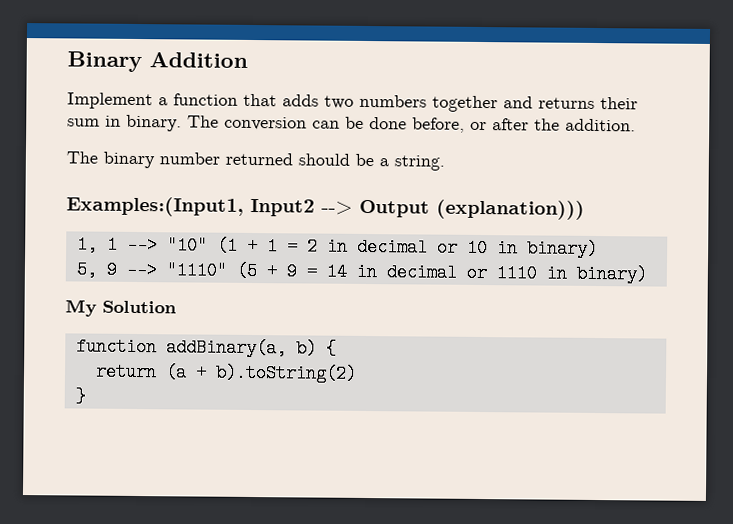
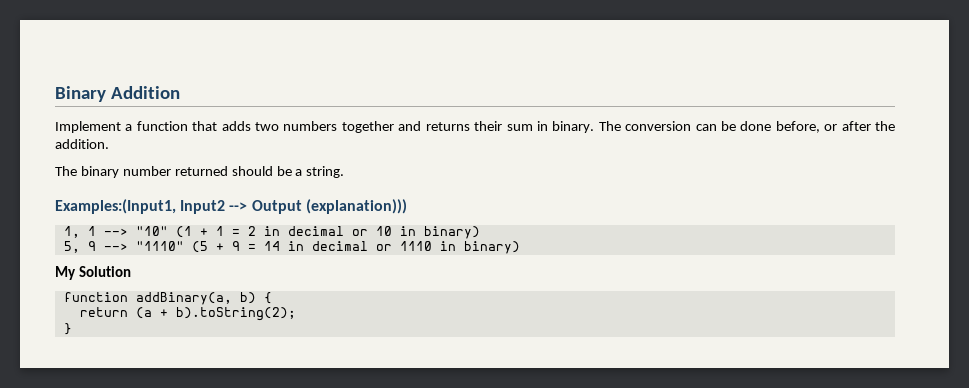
[214,363,357,383] b).toString(2) -> [175,307,296,321] b).toString(2);

